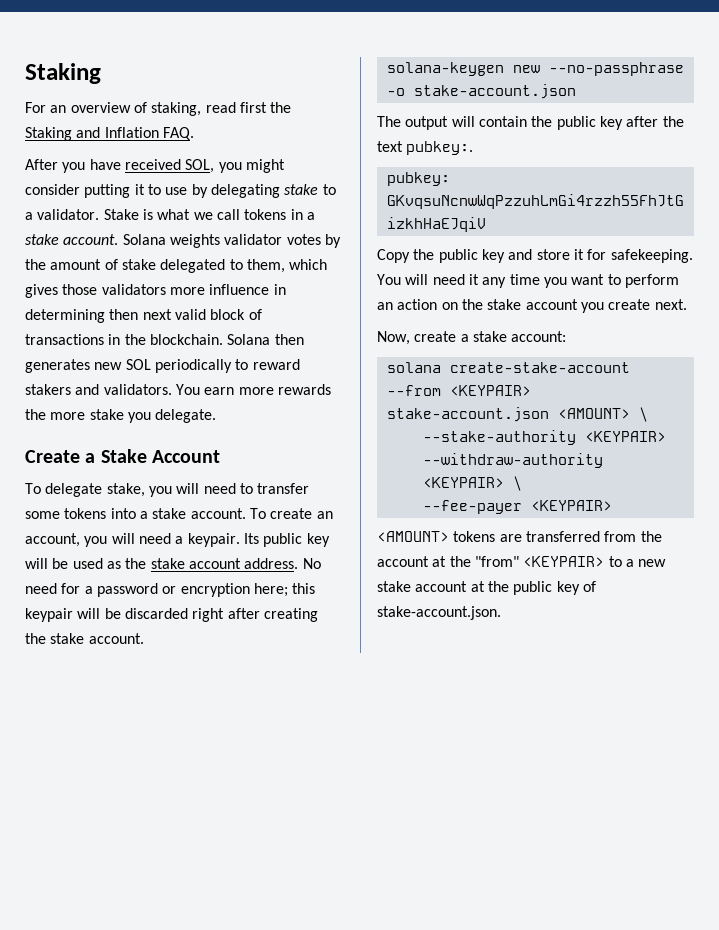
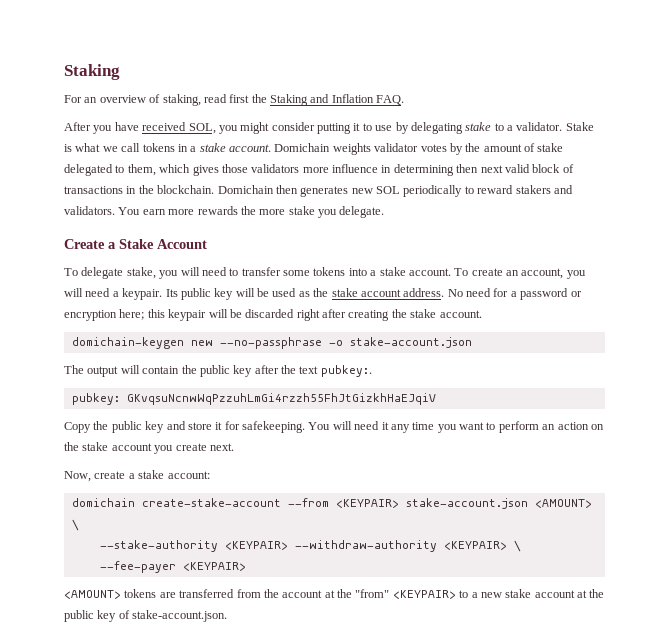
[122,234,166,245] Solana -> [274,143,331,152] Domichain
[227,334,271,345] Solana -> [217,185,274,194] Domichain
[386,62,504,76] solana-keygen -> [71,337,184,349] domichain-keygen
[386,362,441,373] solana -> [71,498,135,507] domichain

